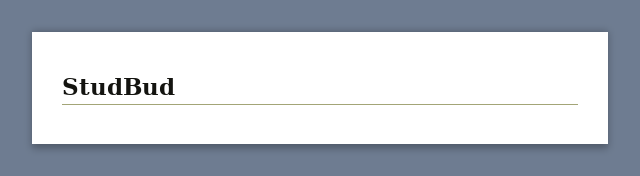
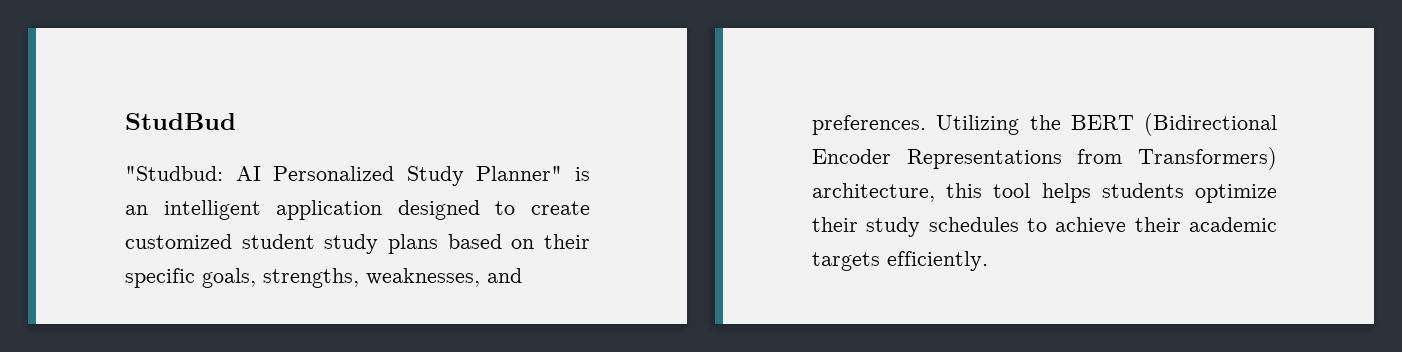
(175, 86) none -> [125,166,590,186] [125,200,590,220] [125,234,590,254] [125,268,522,288] [812,113,1277,136] [812,147,1277,170] [812,183,1277,203] [812,217,1277,237] [812,251,988,271] // "Studbud: AI Personalized Study Planner" is an intelligent application designed to create customized student study plans based on their specific goals, strengths, weaknesses, and preferences. Utilizing the BERT (Bidirectional Encoder Representations from Transformers) architecture, this tool helps students optimize their study schedules to achieve their academic targets efficiently.

